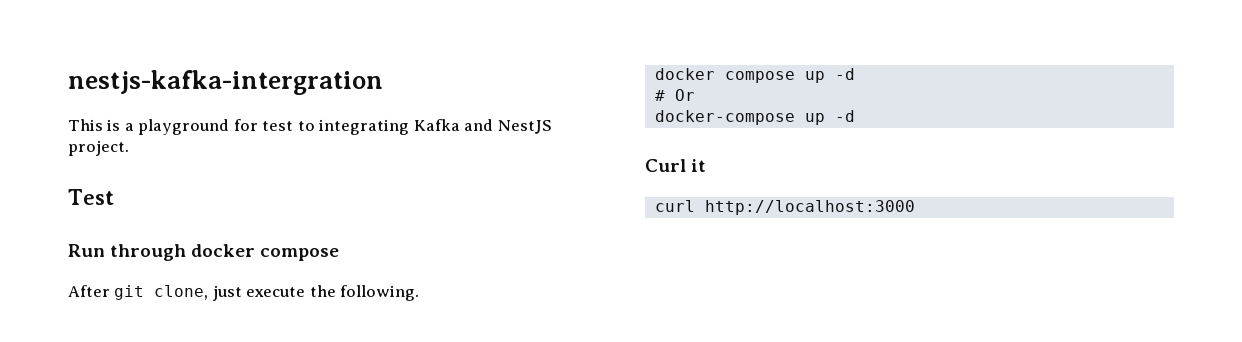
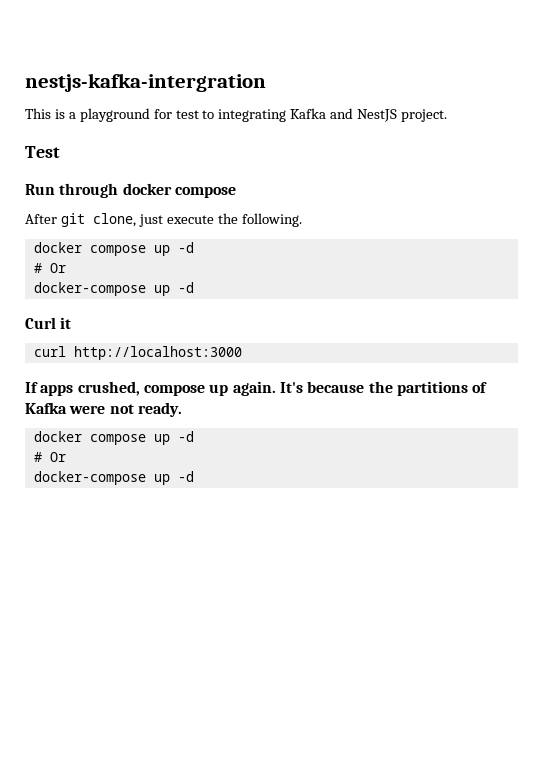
(915, 207) none -> [25,381,488,396] [25,402,182,417] [33,431,194,445] [33,452,66,462] [33,471,194,485] // If apps crushed, compose up again. It's because the partitions of Kafka were not ready. // docker compose up -d // # Or // docker-compose up -d

